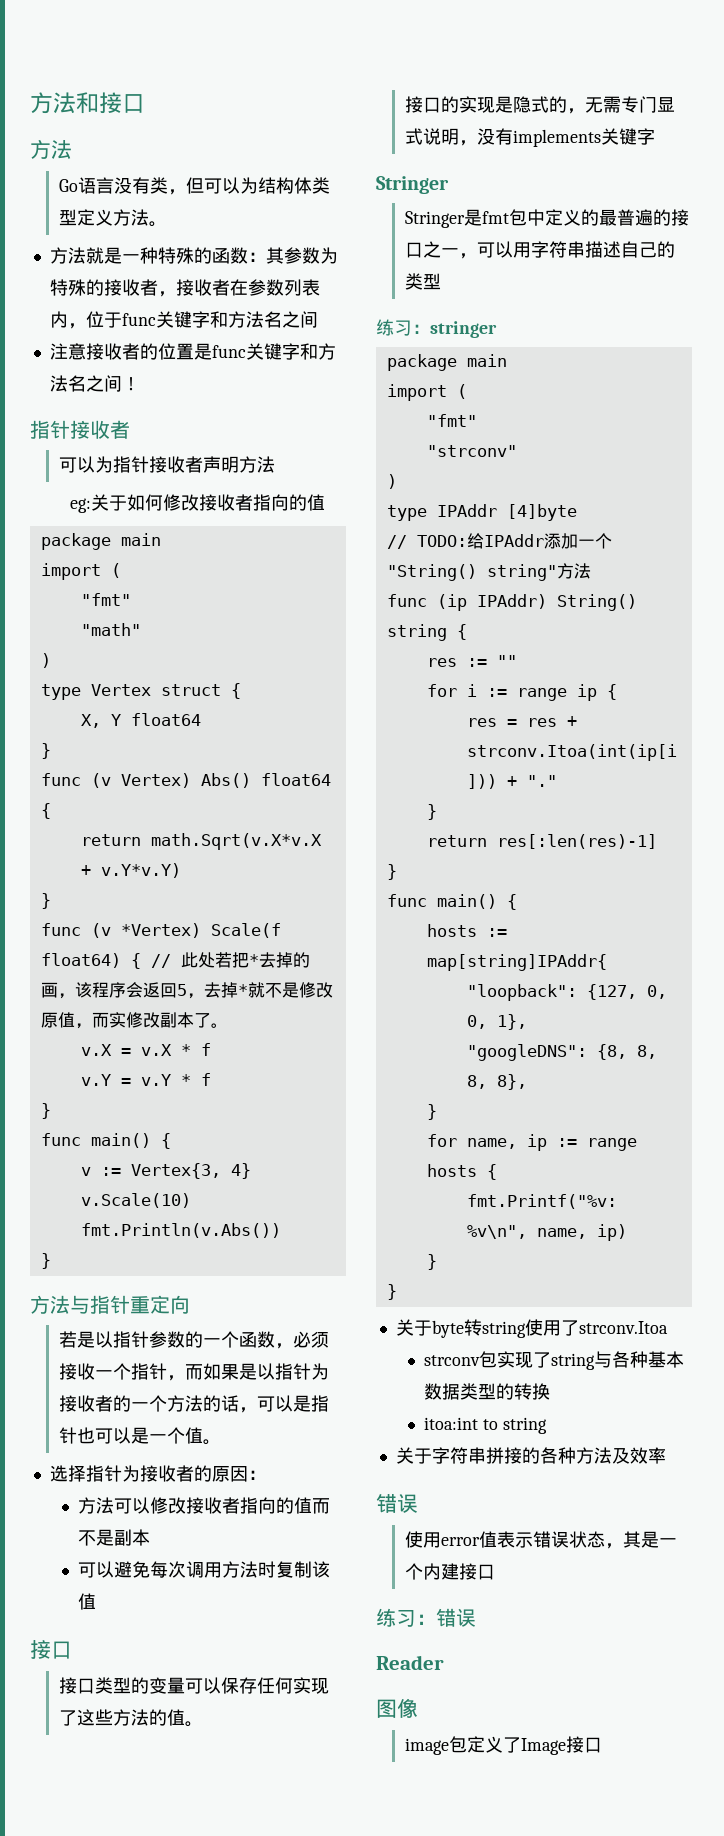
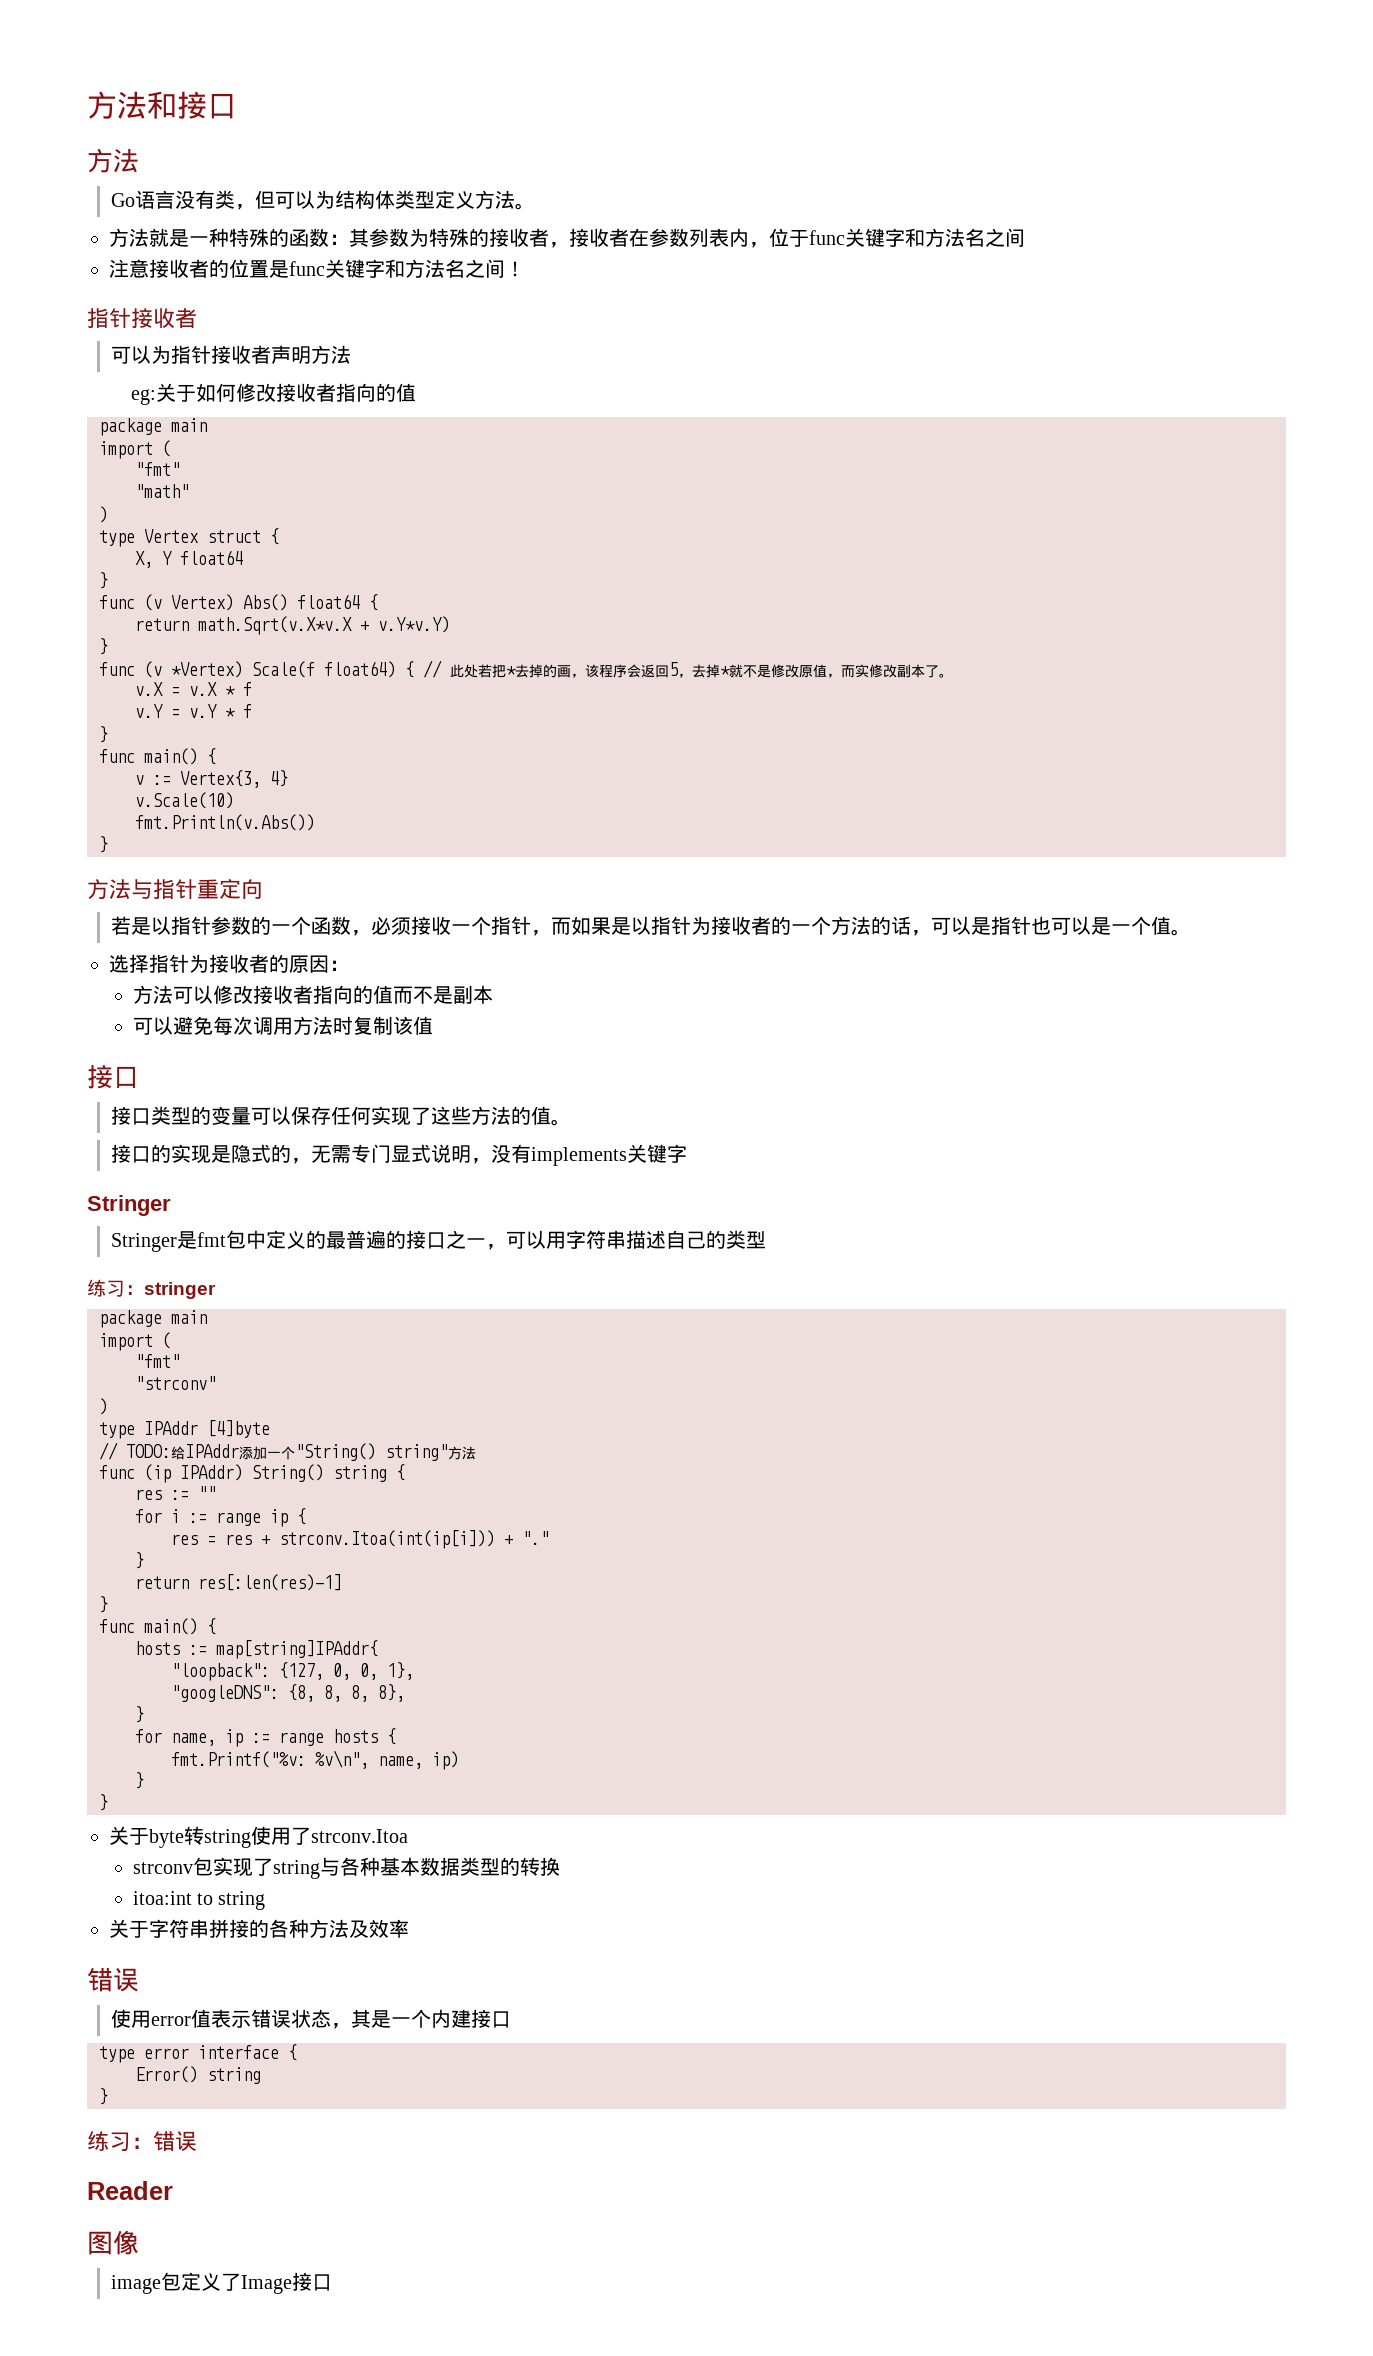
(495, 1572) none -> [99,2044,297,2063] [135,2066,261,2084] [99,2088,108,2105] // type error interface { // Error() string // }

